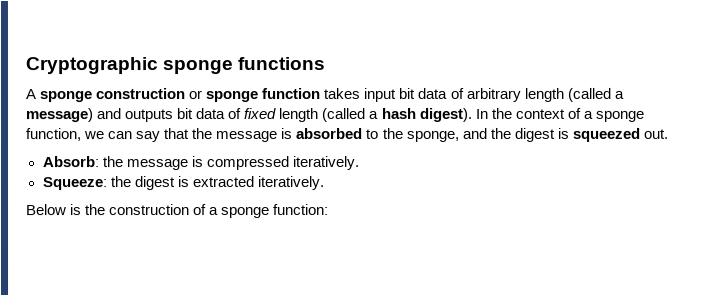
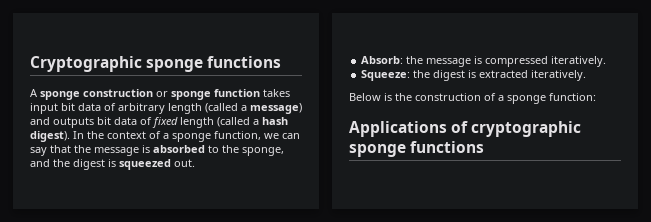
(330, 210) none -> [349,121,582,137] [349,141,485,157] // Applications of cryptographic sponge functions

